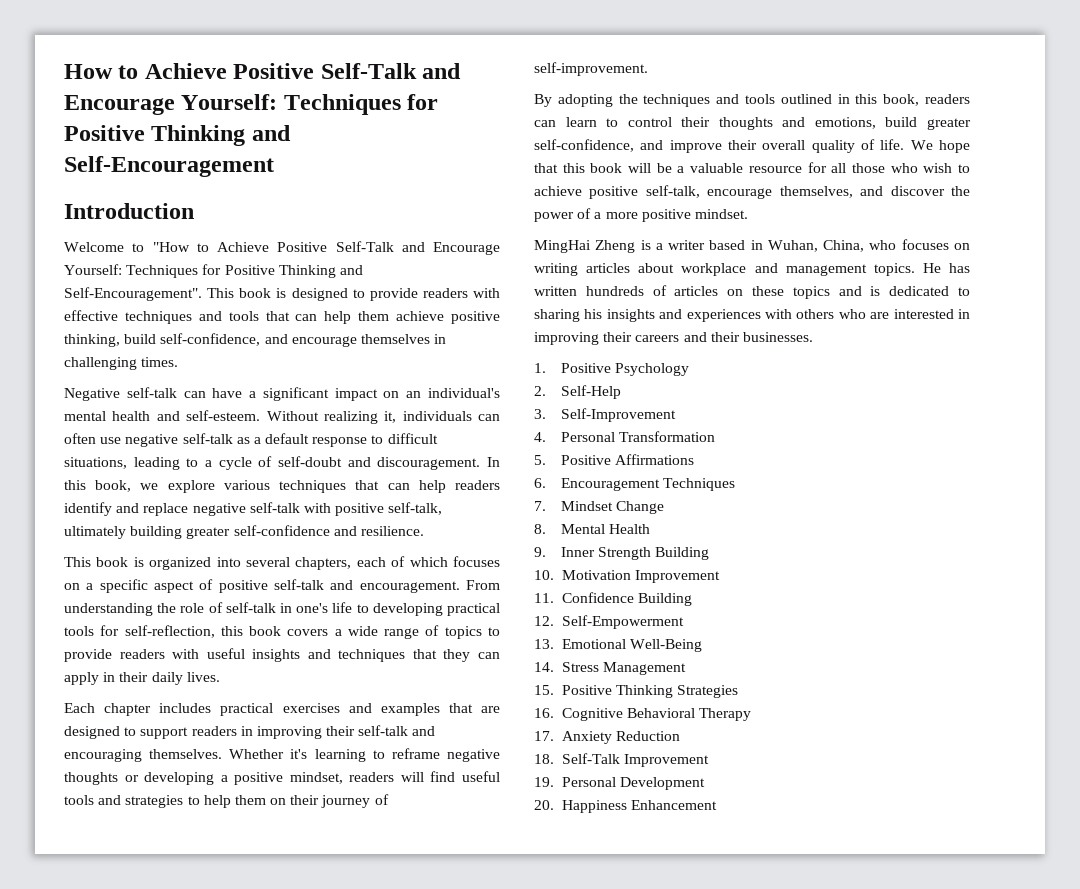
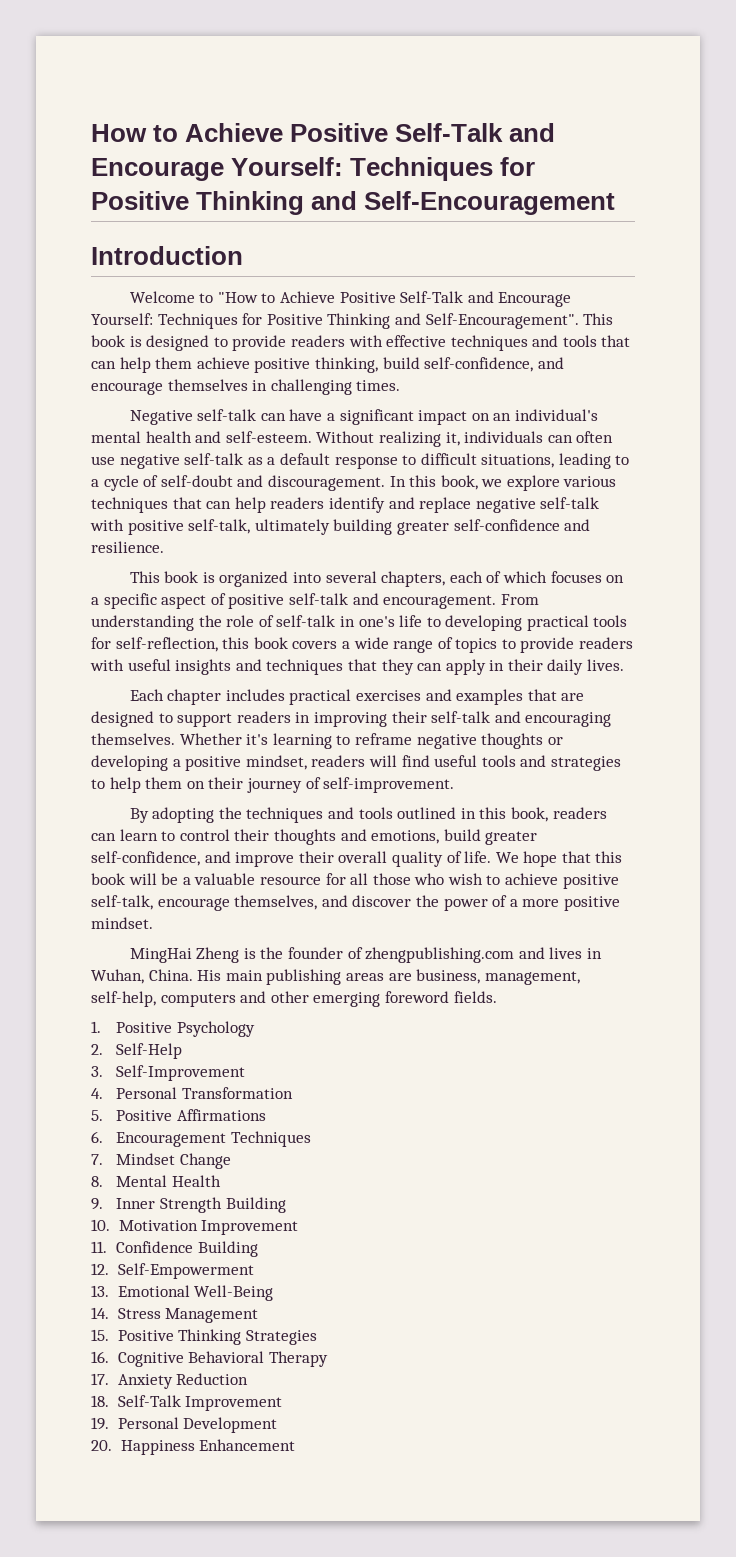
[655,239,970,252] [534,263,970,276] [534,285,970,299] [534,309,970,322] [534,332,813,345] a writer based in Wuhan, China, who focuses on writing articles about workplace and management topics. He has written hundreds of articles on these topics and is dedicated to sharing his insights and experiences with others who are interested in improving their careers and their businesses. -> [260,947,602,963] [91,969,580,985] [91,991,497,1007] the founder of zhengpublishing.com and lives in Wuhan, China. His main publishing areas are business, management, self-help, computers and other emerging foreword fields.

